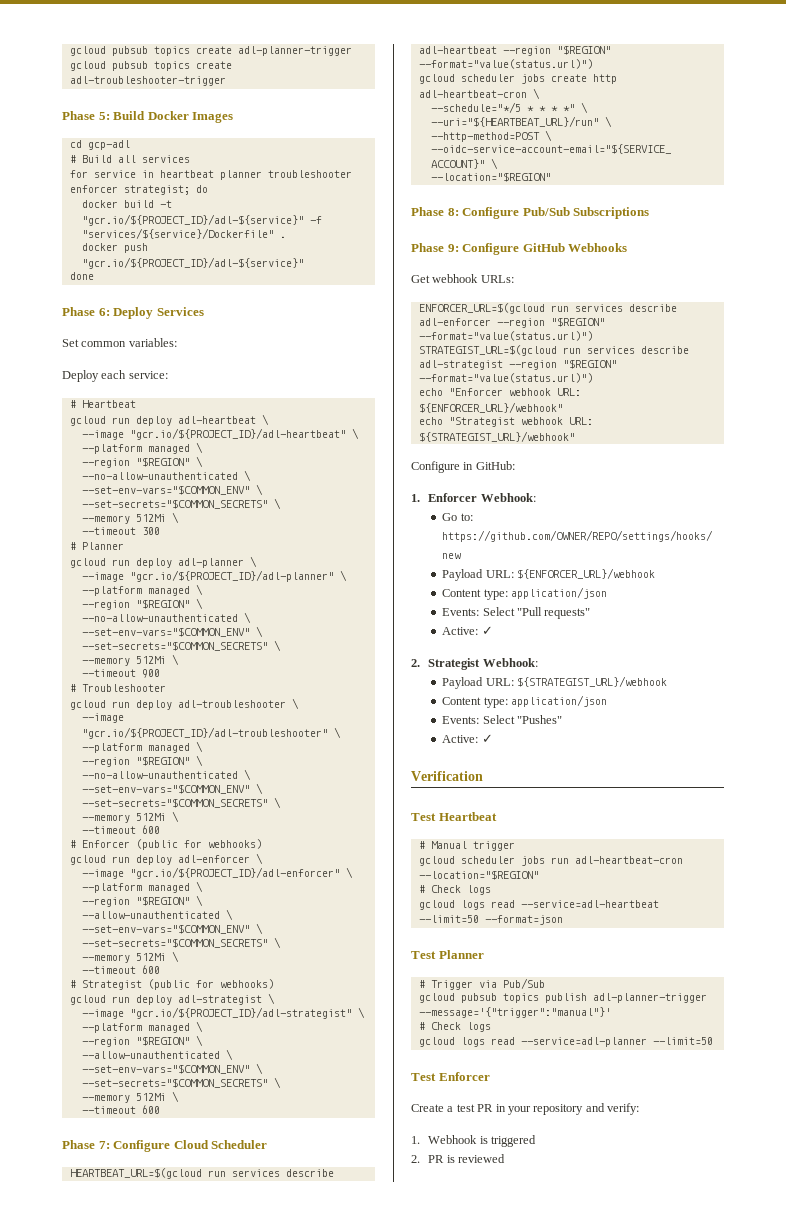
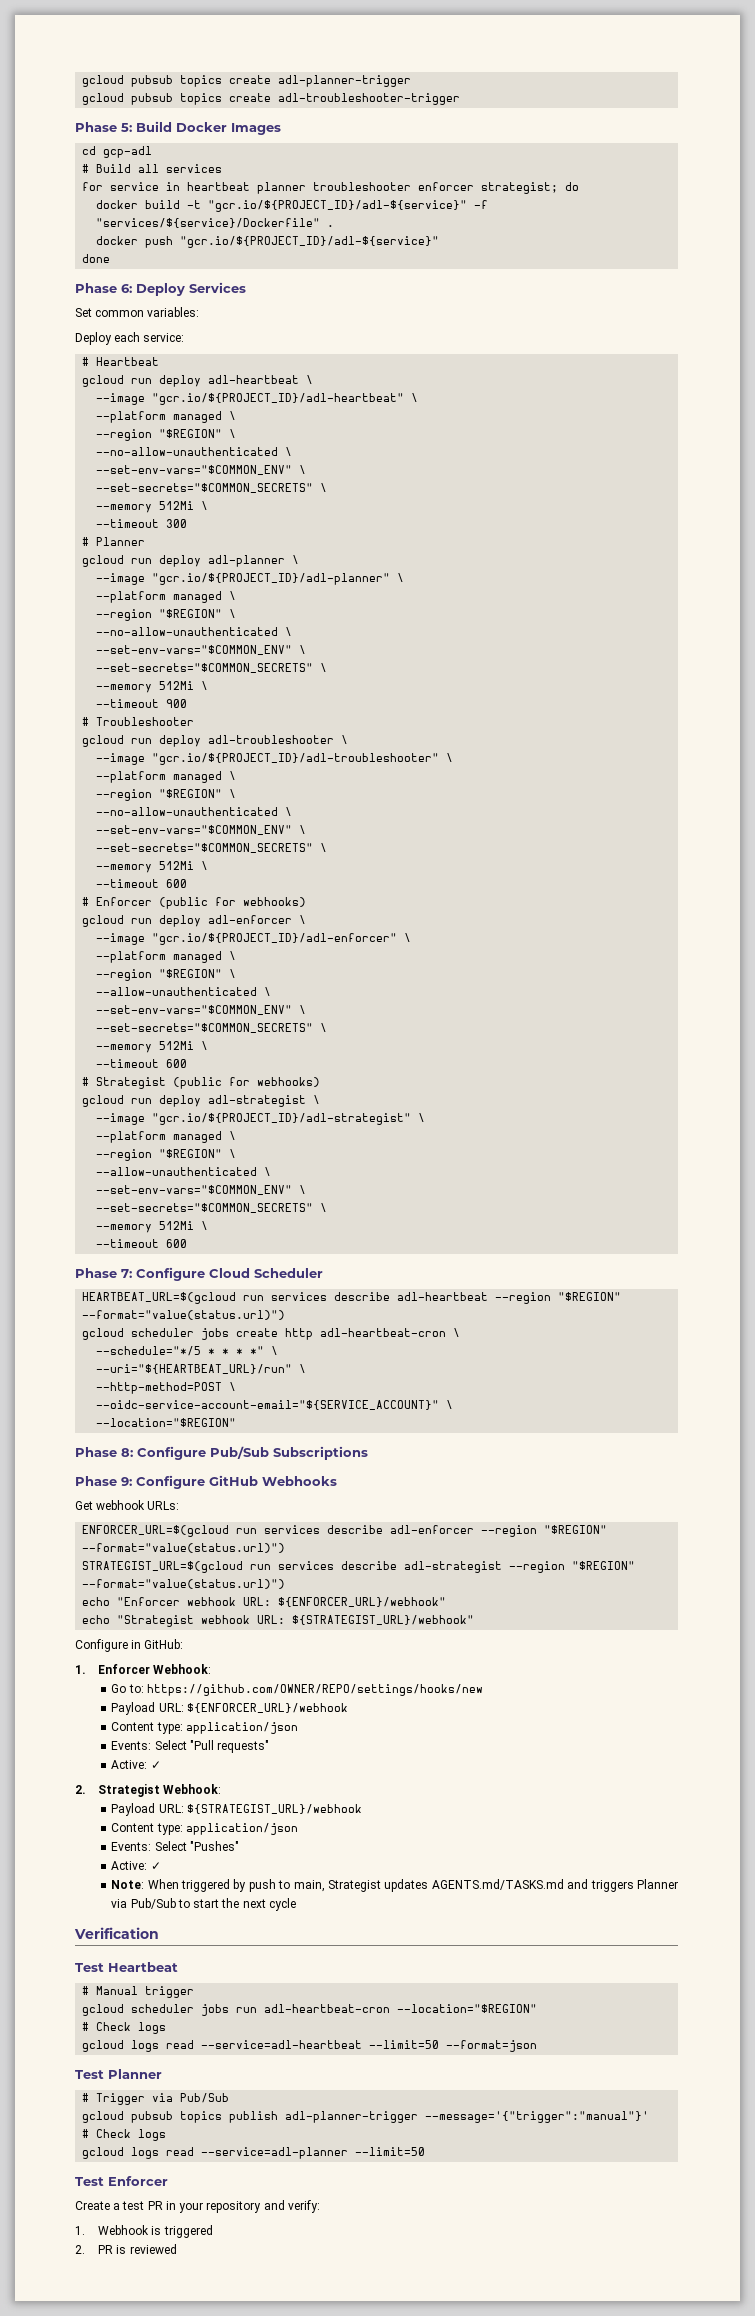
(493, 738) none -> [111,1879,679,1892] [111,1898,296,1911] // Note: When triggered by push to main, Strategist updates AGENTS.md/TASKS.md and triggers Planner via Pub/Sub to start the next cycle

